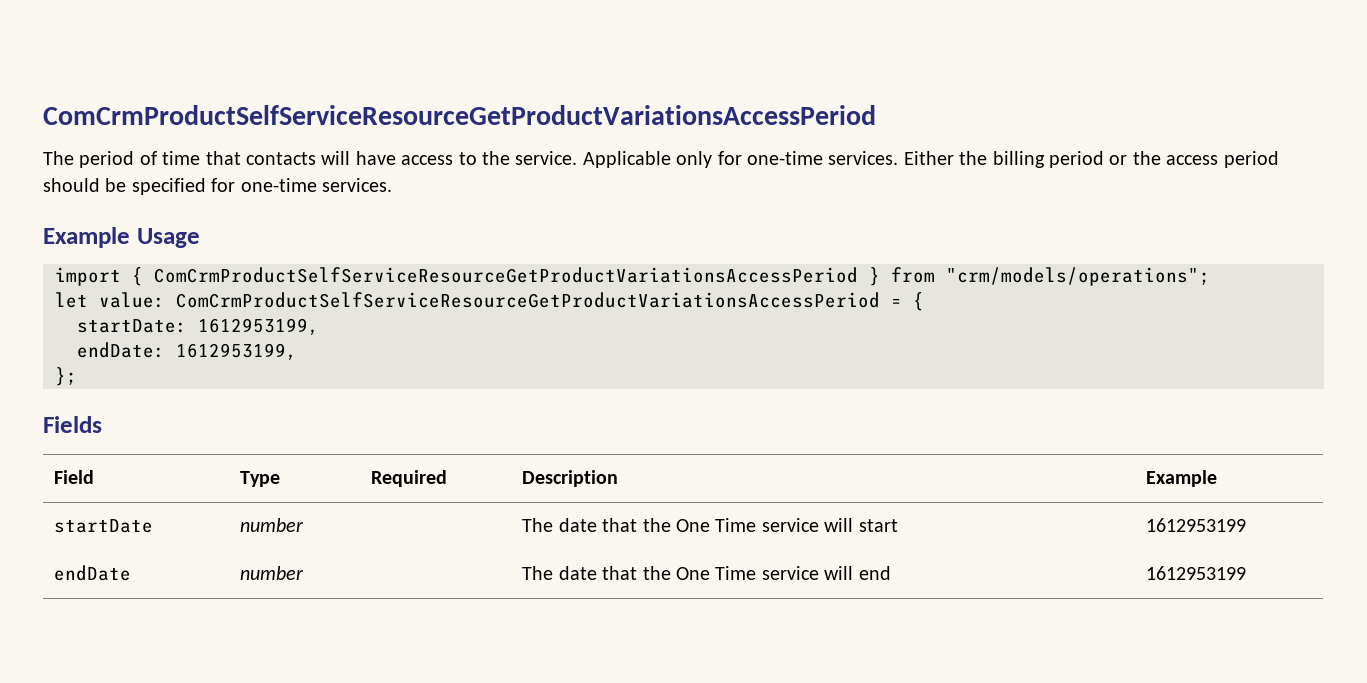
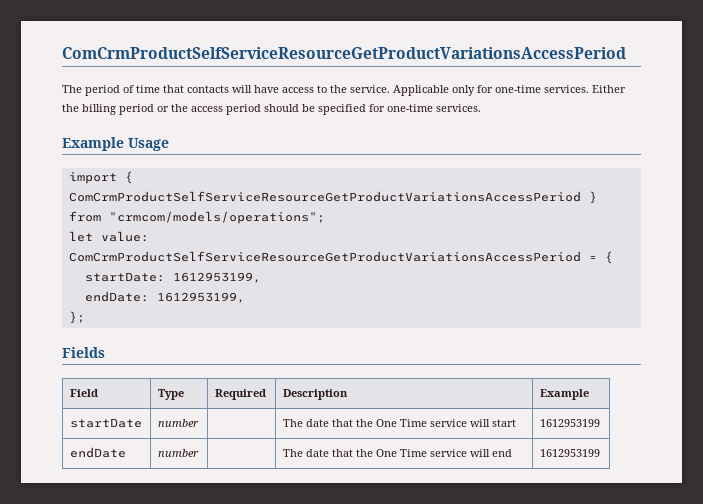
[946,267,1210,286] "crm/models/operations"; -> [108,211,325,224] "crmcom/models/operations";

